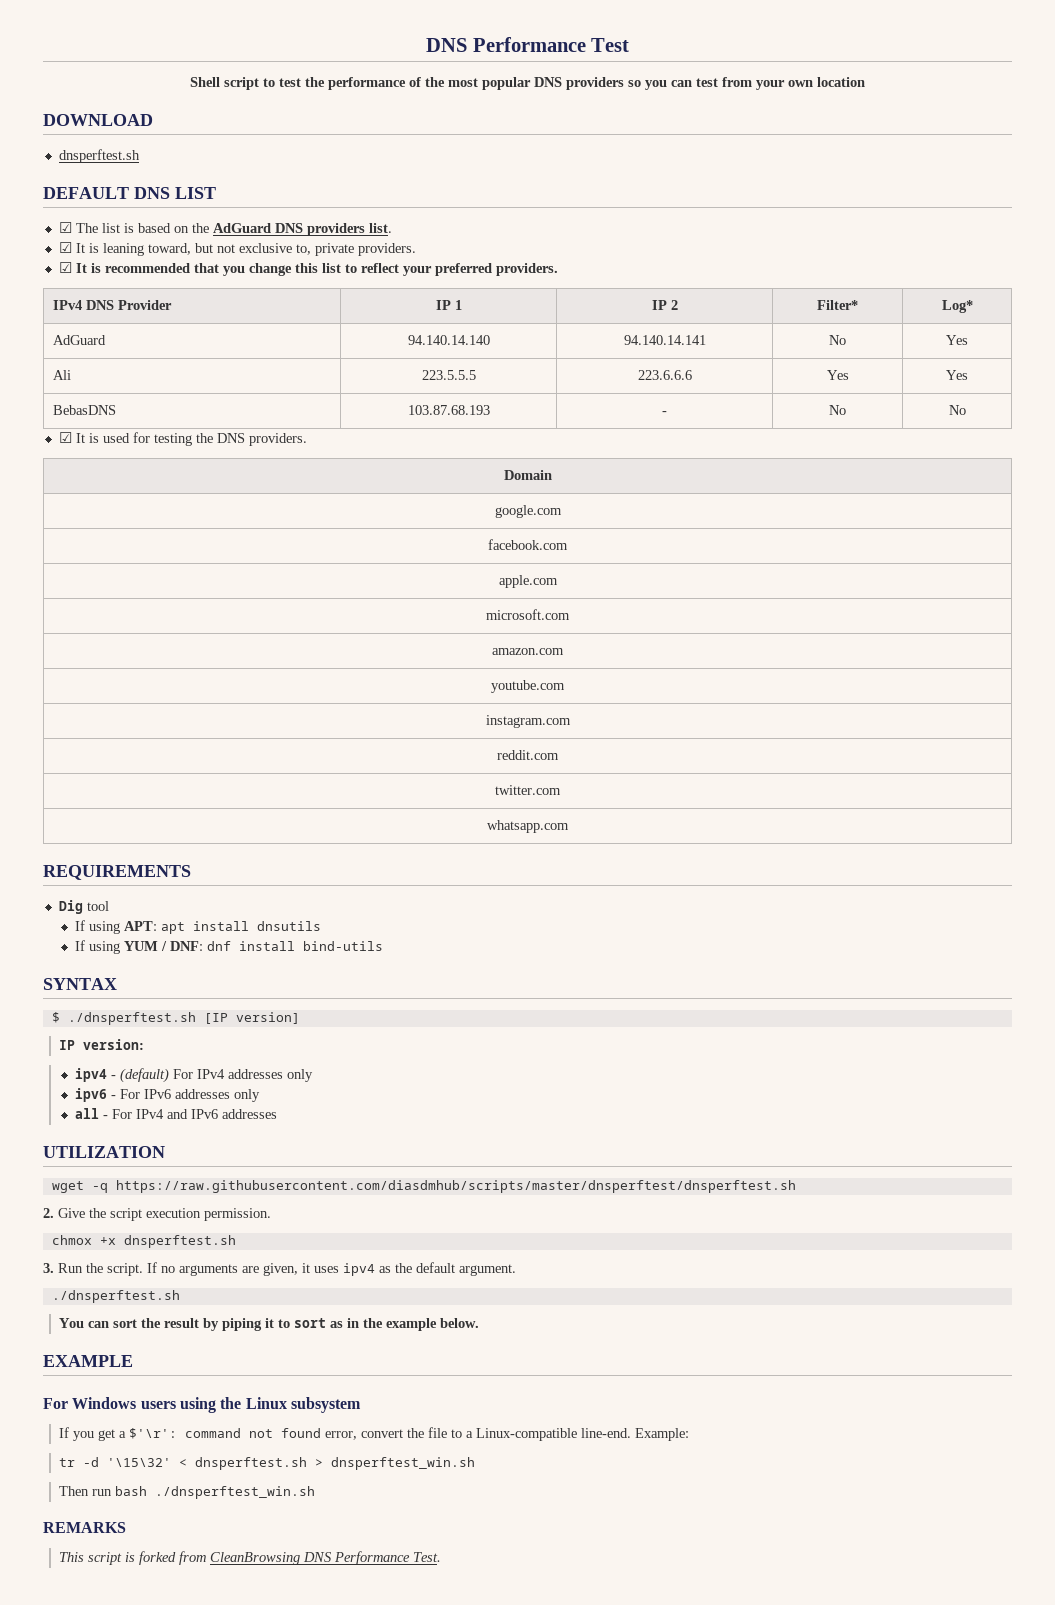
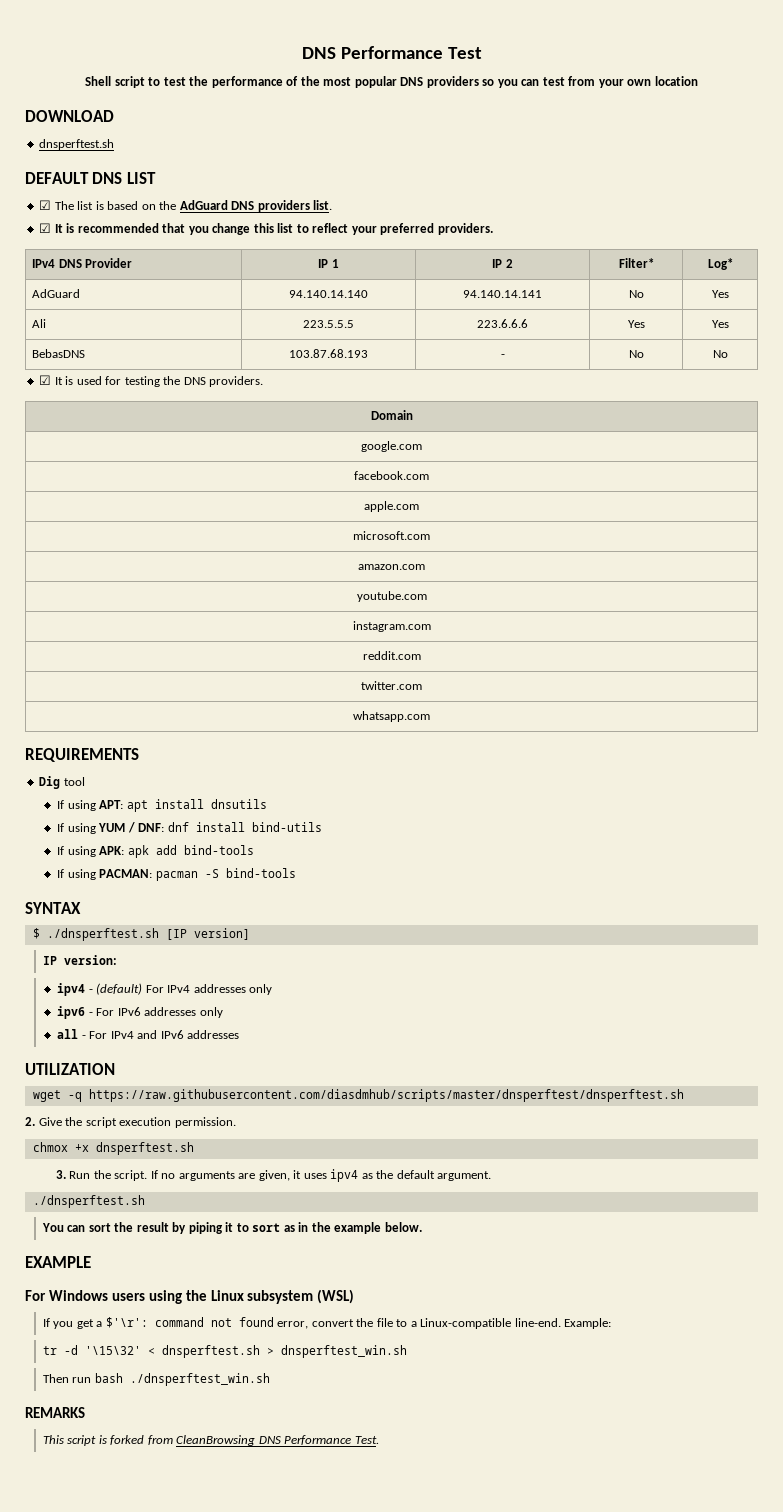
[58,242,416,256] // ☑ It is leaning toward, but not exclusive to, private providers. -> (333, 205) none
(384, 946) none -> [57,845,254,858] [57,868,296,881] // If using APK: apk add bind-tools // If using PACMAN: pacman -S bind-tools
(361, 1405) none -> [317,1289,355,1304] (WSL)

